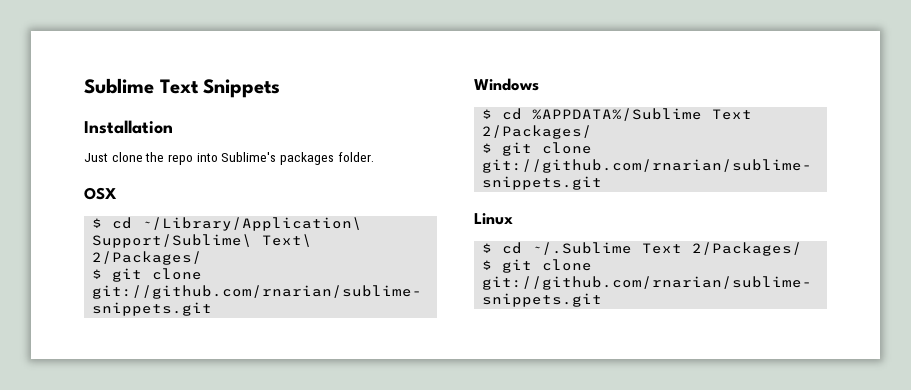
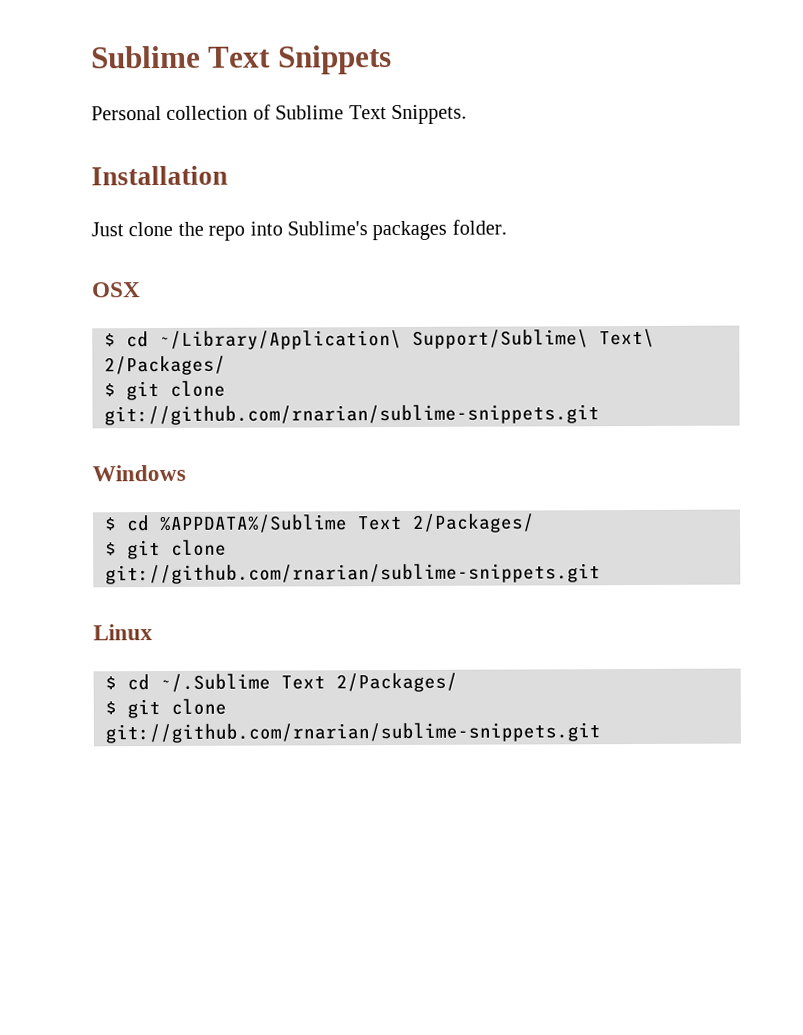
(281, 88) none -> [91,104,467,125] // Personal collection of Sublime Text Snippets.

